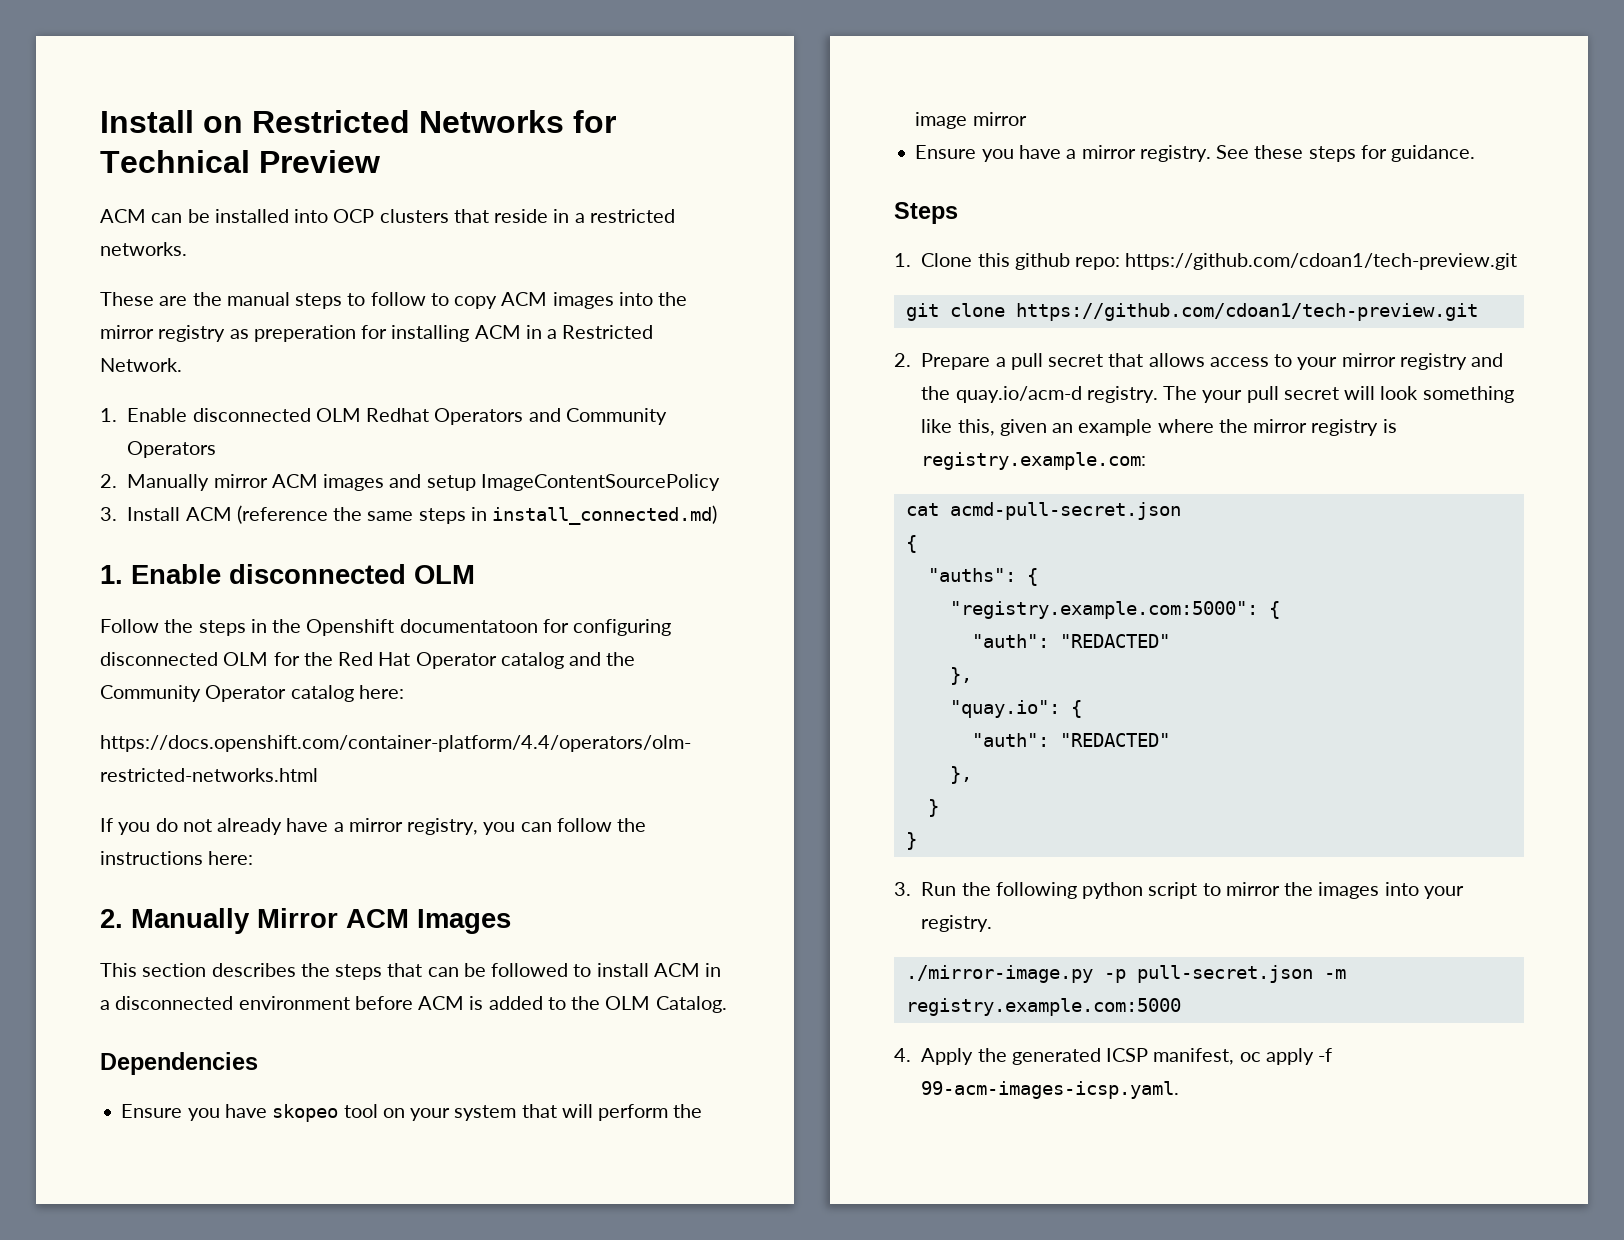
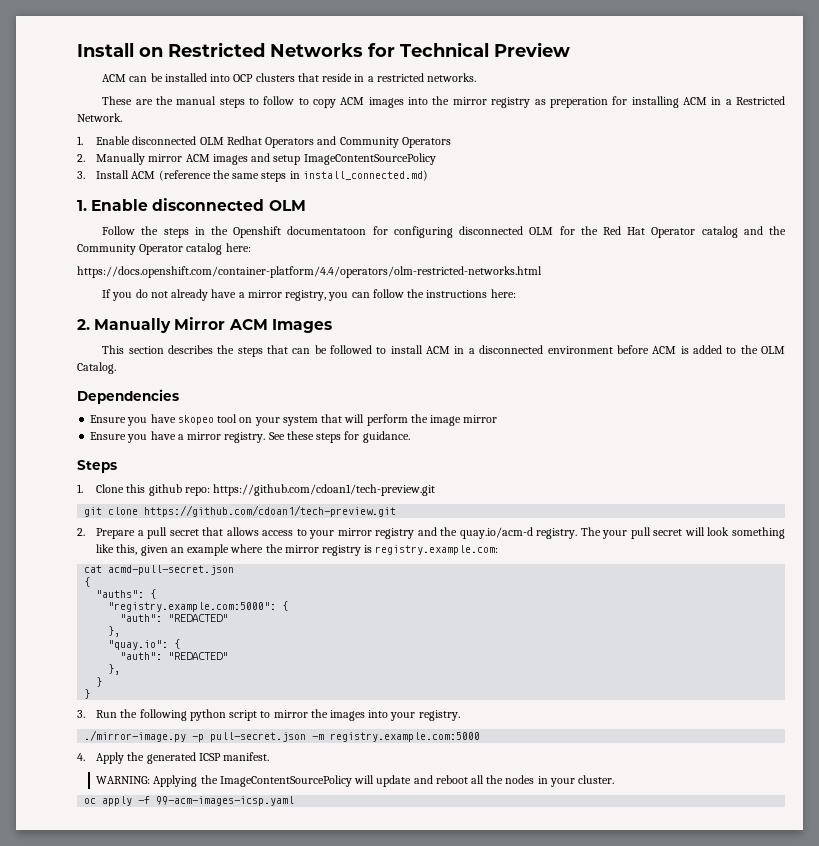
[1153,1048,1235,1065] manifest, -> [223,752,270,761] [96,775,615,787] manifest. // WARNING: Applying the ImageContentSourcePolicy will update and reboot all the nodes in your cluster. //
[921,1081,1180,1099] 99-acm-images-icsp.yaml. -> [156,796,295,806] 99-acm-images-icsp.yaml

